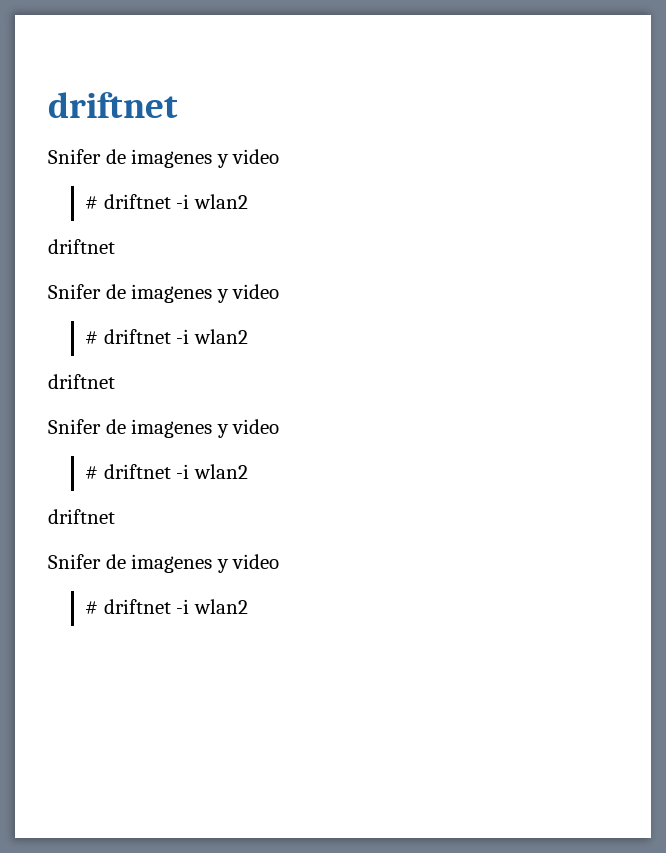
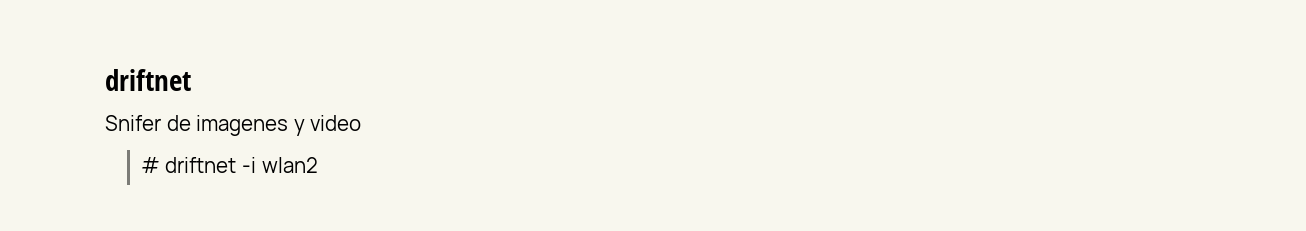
[48,239,115,254] [48,284,280,303] [85,329,248,344] [48,374,115,389] [48,419,280,438] [85,464,248,479] [48,509,115,524] [48,554,280,573] [85,599,248,614] // driftnet // Snifer de imagenes y video // # driftnet -i wlan2 // driftnet // Snifer de imagenes y video // # driftnet -i wlan2 // driftnet // Snifer de imagenes y video // # driftnet -i wlan2 -> (318, 165) none

